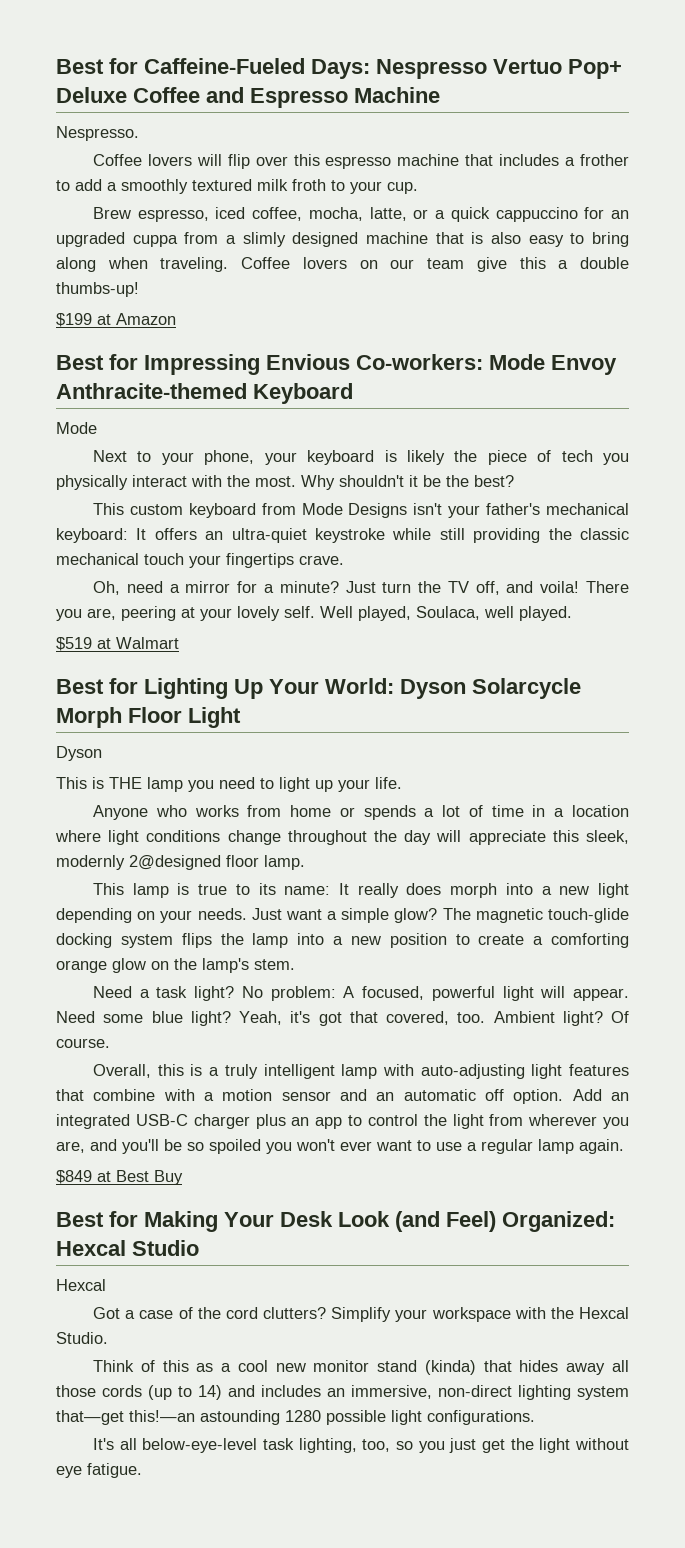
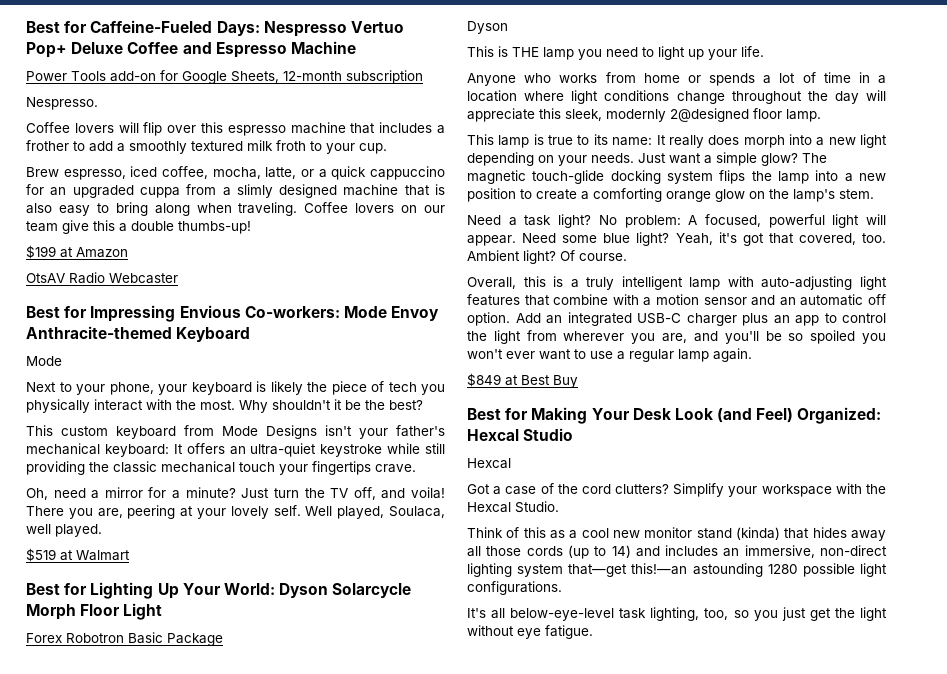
(440, 95) none -> [26,70,423,84] // Power Tools add-on for Google Sheets, 12-month subscription
(176, 319) none -> [26,272,178,284] // OtsAV Radio Webcaster
(241, 717) none -> [26,632,223,646] // Forex Robotron Basic Package

